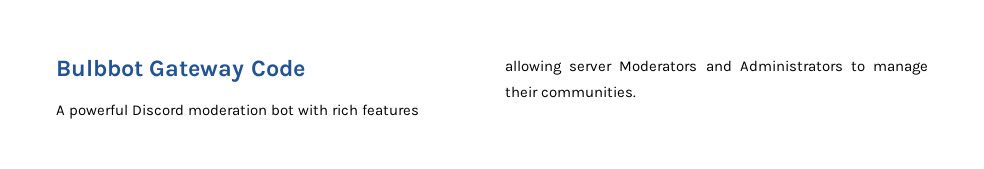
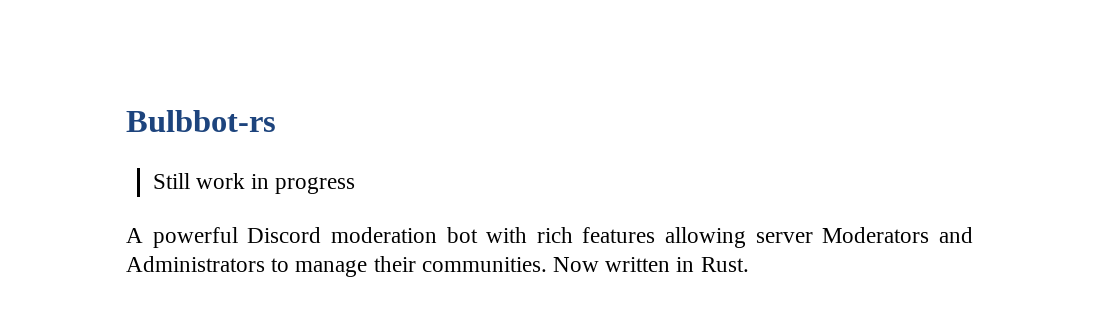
[56,59,305,82] Bulbbot Gateway Code -> [126,110,276,132] [152,173,356,194] Bulbbot-rs // Still work in progress
(637, 92) none -> [553,257,749,272] Now written in Rust.

